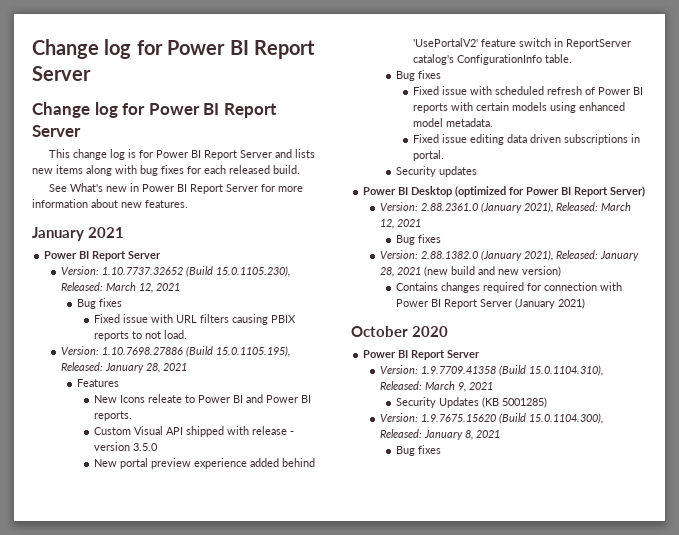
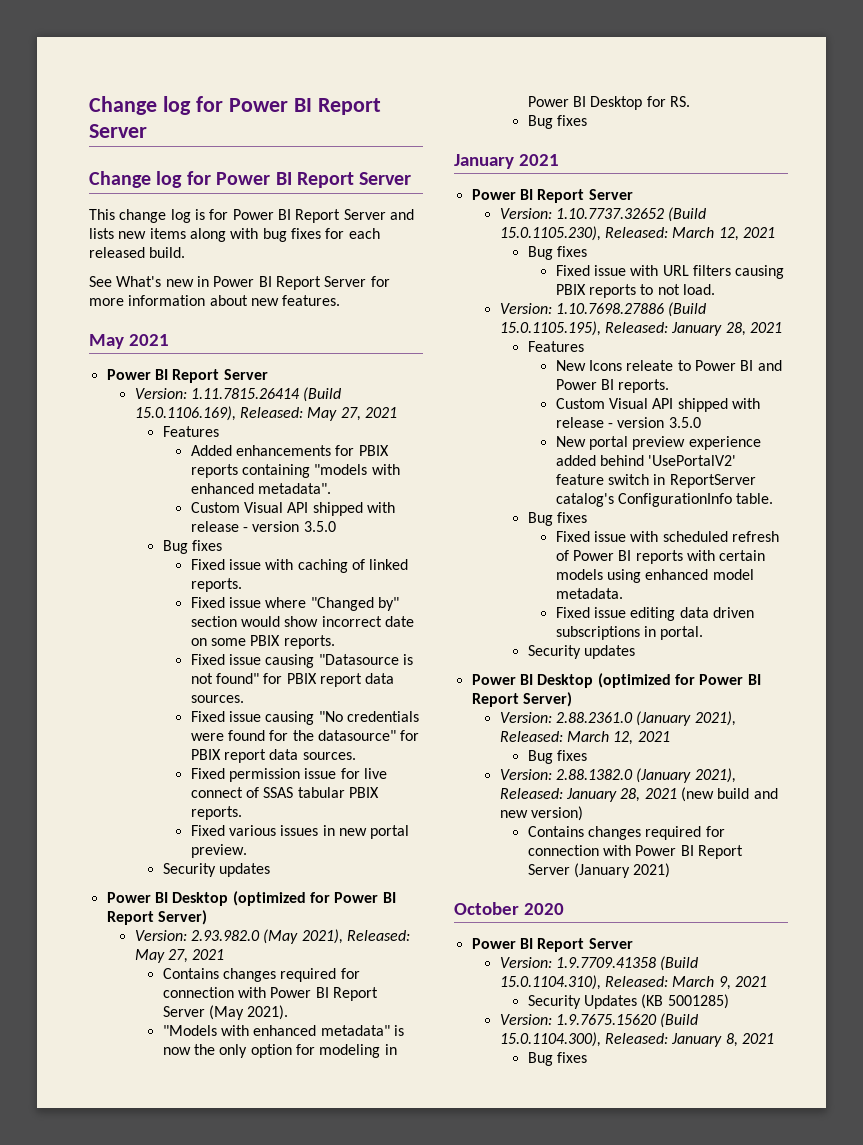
(188, 204) none -> [89,334,169,349] [106,369,268,383] [134,387,342,402] [134,406,397,421] [162,426,219,437] [190,445,389,456] [190,464,400,478] [190,483,332,494] [190,502,396,516] [190,521,336,532] [162,540,223,554] [190,559,409,573] [190,578,242,592] [190,597,400,611] [190,616,415,627] [190,635,335,649] [190,654,414,668] [190,673,395,687] [190,695,244,703] [190,711,420,725] [190,730,420,741] [190,749,356,763] [190,768,388,782] [190,787,380,798] [190,806,242,820] [190,825,410,839] [190,844,247,858] [162,863,271,877] [106,891,396,906] [106,910,207,925] [134,929,410,944] [134,949,225,963] [162,968,360,982] [162,987,379,1001] [162,1005,289,1020] [162,1025,405,1036] [162,1044,397,1058] [527,96,691,110] [527,115,588,129] // May 2021 // Power BI Report Server // Version: 1.11.7815.26414 (Build 15.0.1106.169), Released: May 27, 2021 // Features // Added enhancements for PBIX reports containing "models with enhanced metadata". // Custom Visual API shipped with release - version 3.5.0 // Bug fixes // Fixed issue with caching of linked reports. // Fixed issue where "Changed by" section would show incorrect date on some PBIX reports. // Fixed issue causing "Datasource is not found" for PBIX report data sources. // Fixed issue causing "No credentials were found for the datasource" for PBIX report data sources. // Fixed permission issue for live connect of SSAS tabular PBIX reports. // Fixed various issues in new portal preview. // Security updates // Power BI Desktop (optimized for Power BI Report Server) // Version: 2.93.982.0 (May 2021), Released: May 27, 2021 // Contains changes required for connection with Power BI Report Server (May 2021). // "Models with enhanced metadata" is now the only option for modeling in Power BI Desktop for RS. // Bug fixes

